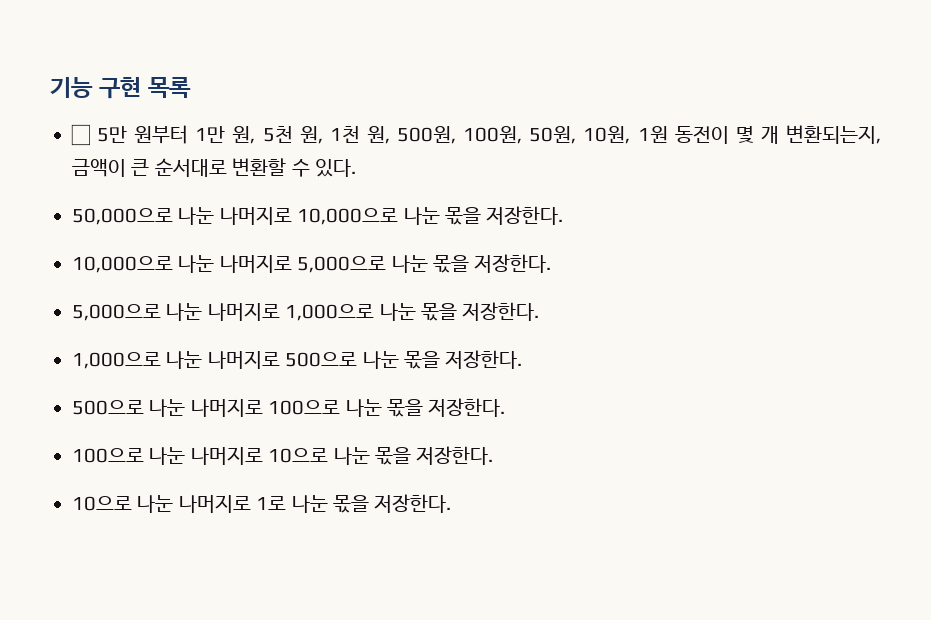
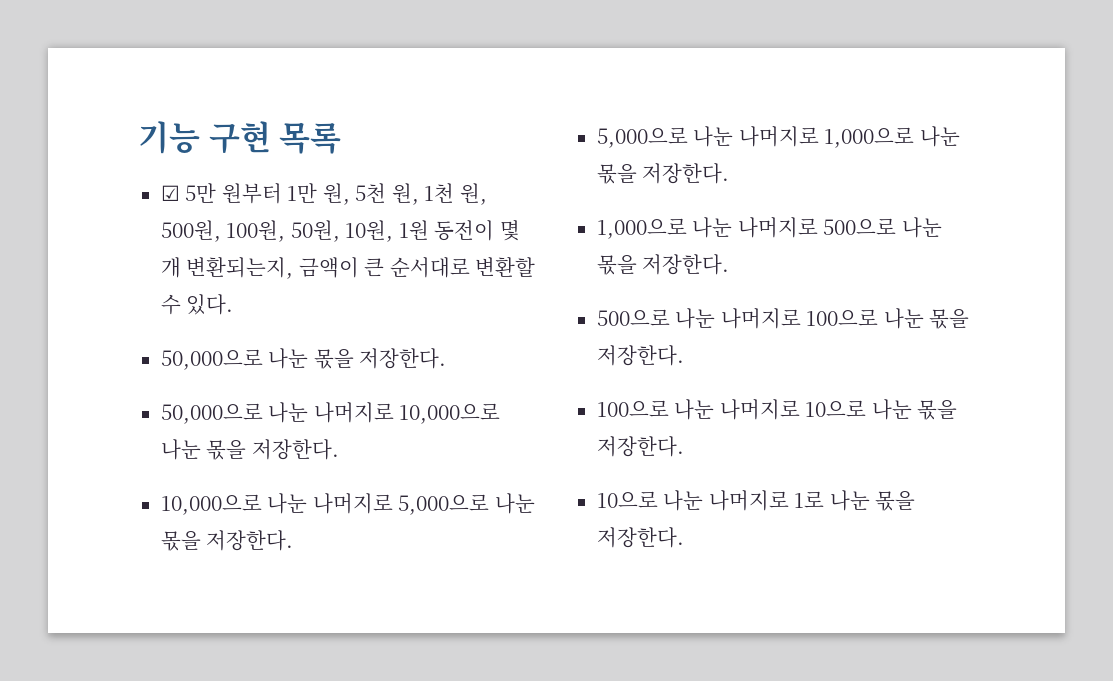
[71,124,90,146] ☐ -> [160,185,180,201] ☑
(356, 168) none -> [160,348,447,370] // 50,000으로 나눈 몫을 저장한다.

